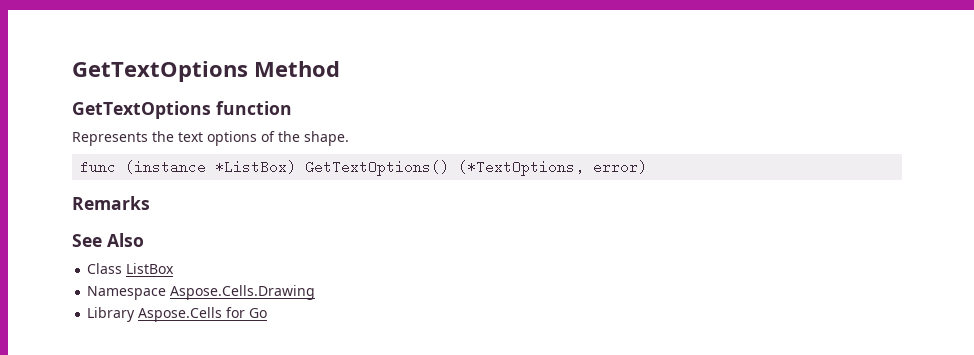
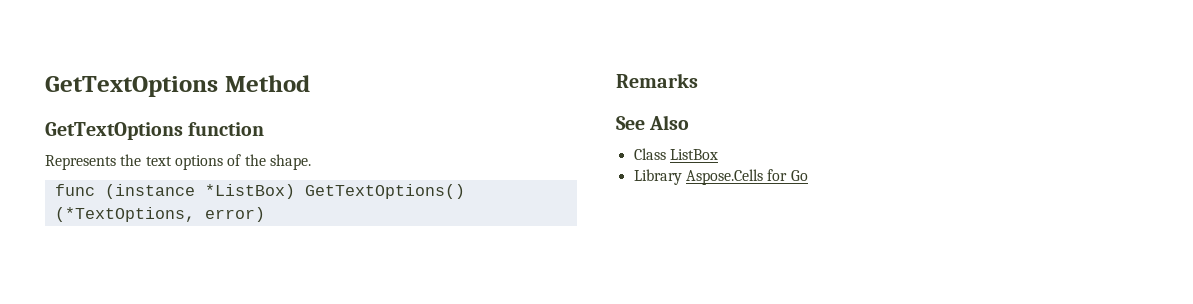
[87,285,316,300] // Namespace Aspose.Cells.Drawing -> (718, 154) none

